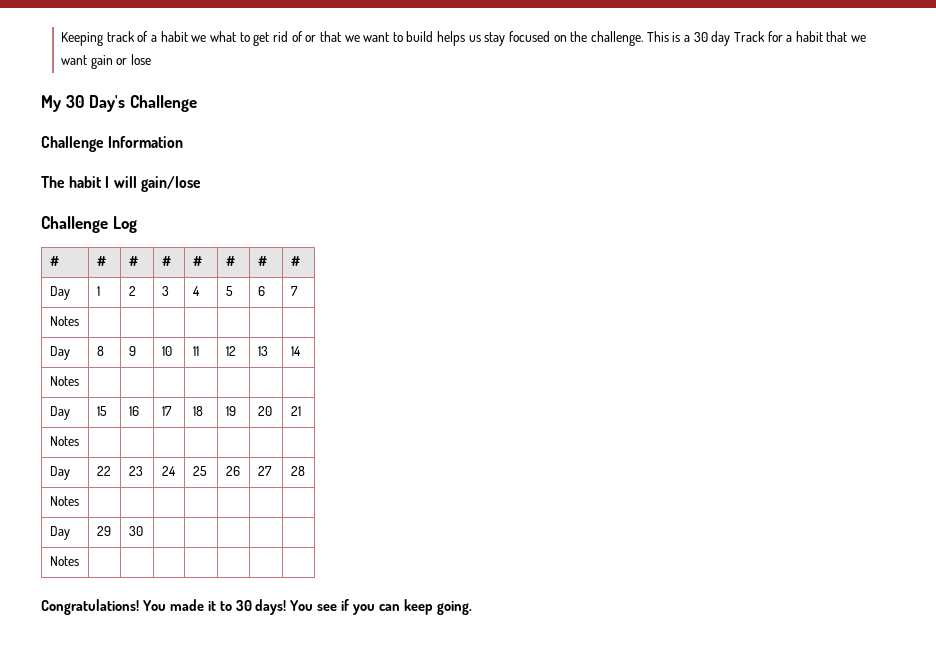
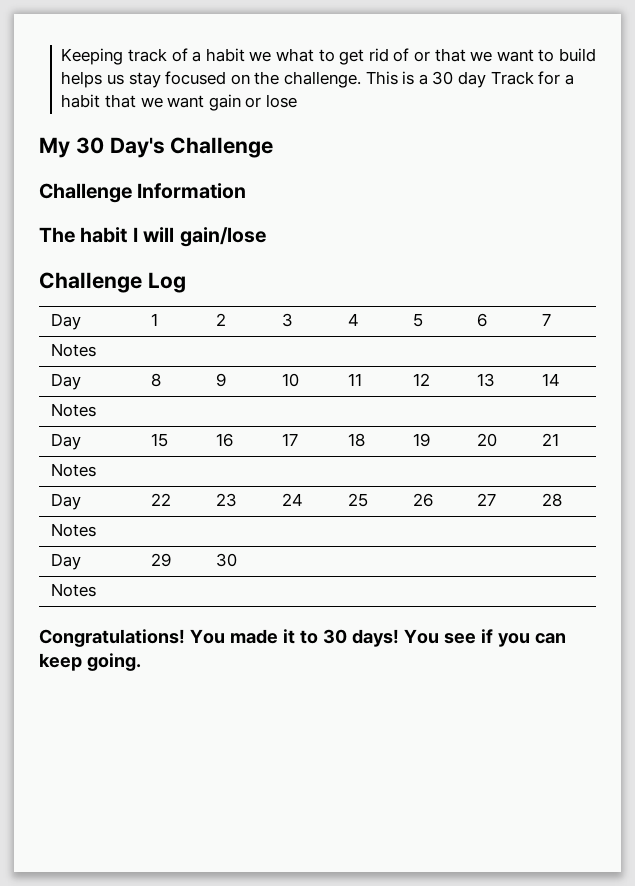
[49,256,59,266] [96,256,106,266] [128,256,138,266] [161,256,171,266] [192,256,202,266] [225,256,235,266] [257,256,267,266] [290,256,300,266] // # | # | # | # | # | # | # | # -> (186, 282) none

